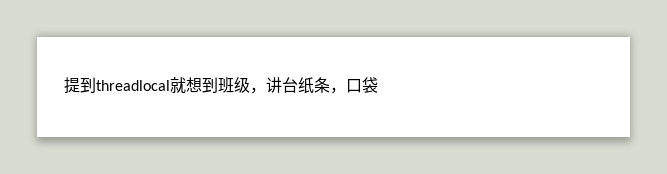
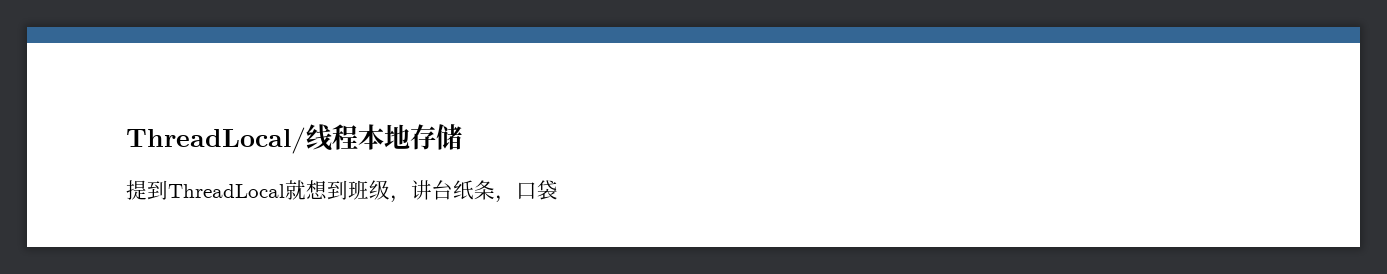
[64,77,170,94] 提到threadlocal -> [126,124,462,154] [126,180,285,200] ThreadLocal/线程本地存储 // 提到ThreadLocal

